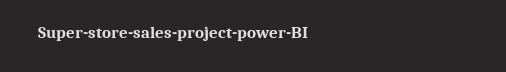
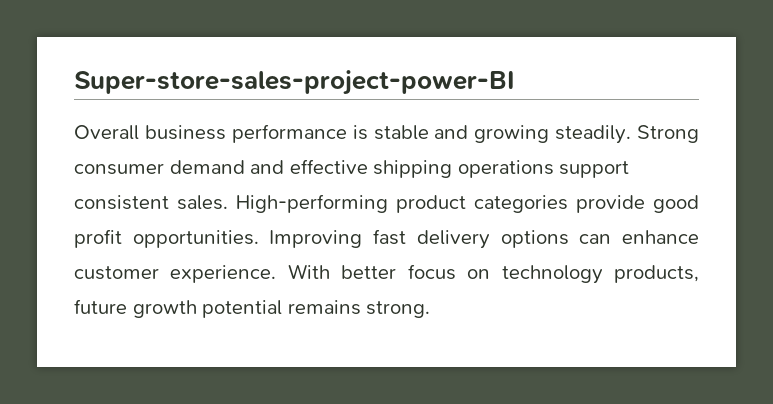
(308, 33) none -> [74,124,699,144] [74,159,630,178] [74,194,699,213] [74,229,699,249] [74,264,700,284] [74,299,431,318] // Overall business performance is stable and growing steadily. Strong consumer demand and effective shipping operations support consistent sales. High-performing product categories provide good profit opportunities. Improving fast delivery options can enhance customer experience. With better focus on technology products, future growth potential remains strong.

